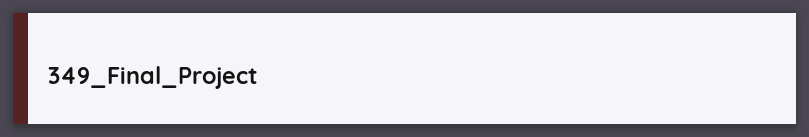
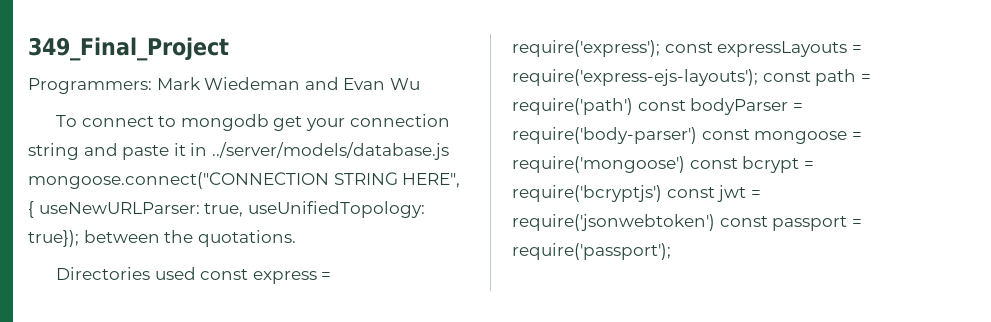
(258, 77) none -> [28,77,420,94] [56,114,450,131] [28,142,449,160] [28,172,461,189] [28,201,425,218] [28,230,296,247] [56,267,332,284] [512,40,862,57] [512,69,871,86] [512,98,803,115] [512,127,862,144] [512,156,814,173] [512,185,761,202] [512,214,862,231] [512,243,671,260] // Programmers: Mark Wiedeman and Evan Wu // To connect to mongodb get your connection string and paste it in ../server/models/database.js mongoose.connect("CONNECTION STRING HERE", { useNewURLParser: true, useUnifiedTopology: true}); between the quotations. // Directories used const express = require('express'); const expressLayouts = require('express-ejs-layouts'); const path = require('path') const bodyParser = require('body-parser') const mongoose = require('mongoose') const bcrypt = require('bcryptjs') const jwt = require('jsonwebtoken') const passport = require('passport');

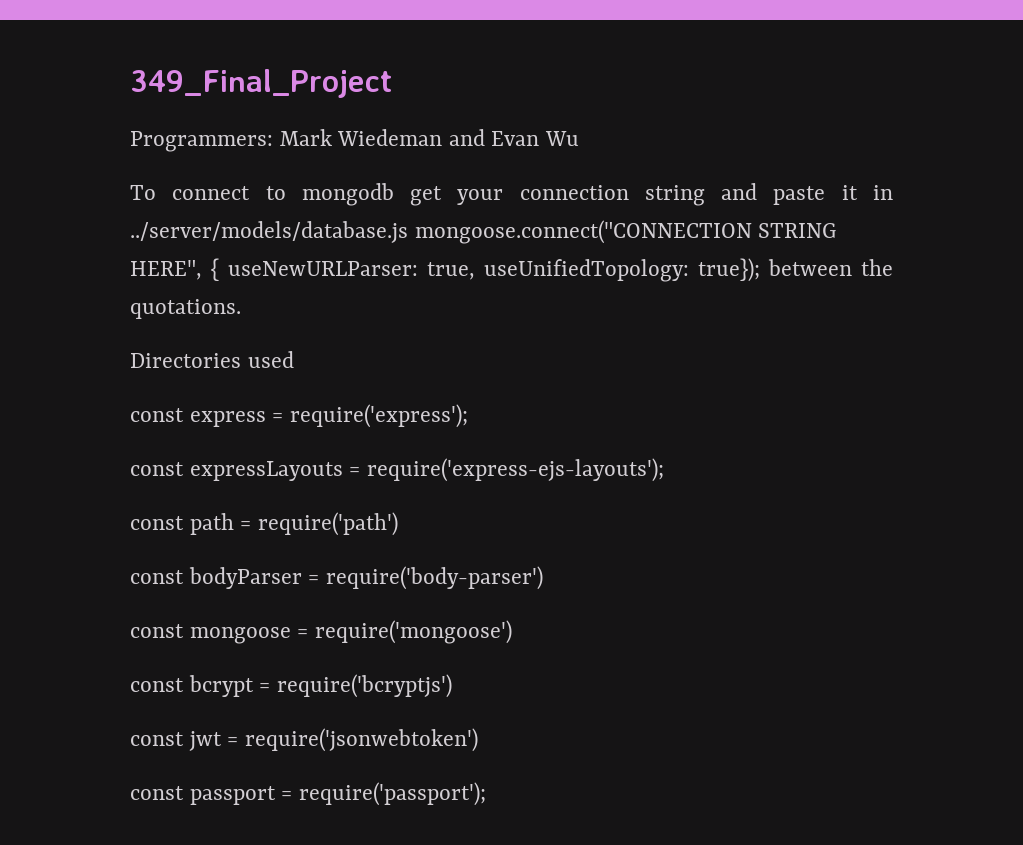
(196, 273) none -> (294, 359) //
(660, 48) none -> (468, 416) //
(758, 77) none -> (664, 470) //
(633, 106) none -> (398, 524) //
(697, 135) none -> (543, 578) //
(685, 164) none -> (512, 632) //
(662, 193) none -> (452, 686) //
(715, 222) none -> (478, 740) //

